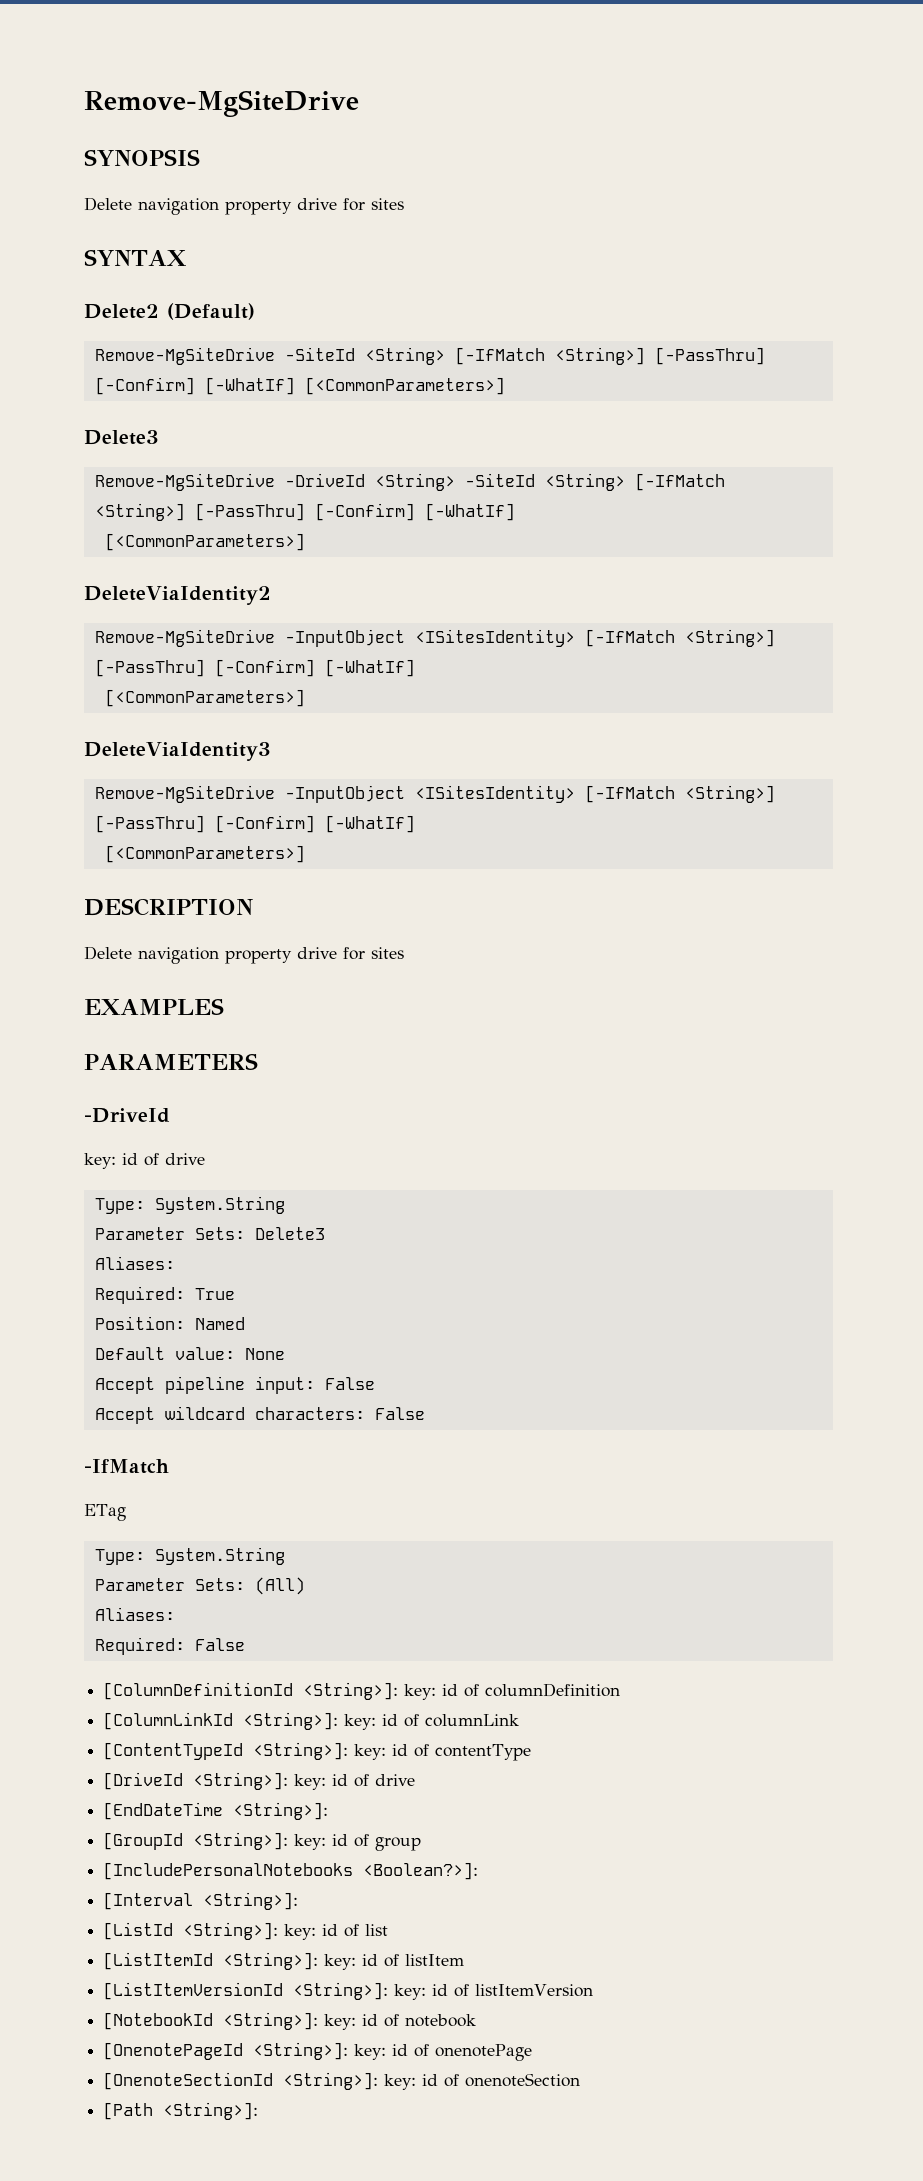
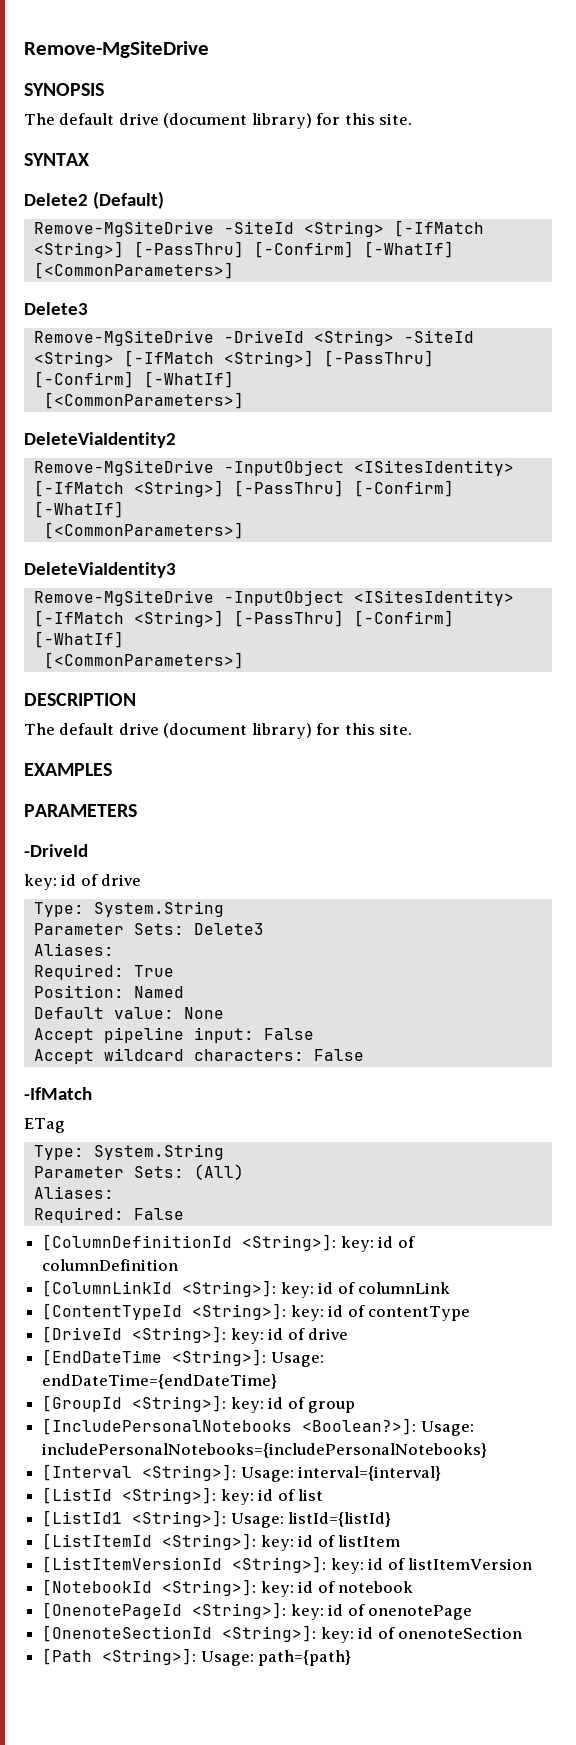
[84,197,404,215] Delete navigation property drive for sites -> [24,113,413,129] The default drive (document library) for this site.
[84,946,404,964] Delete navigation property drive for sites -> [24,723,413,739] The default drive (document library) for this site.
(329, 1811) none -> [270,1352,324,1367] [42,1374,278,1389] Usage: endDateTime={endDateTime}
(479, 1871) none -> [420,1421,474,1436] [42,1443,488,1458] Usage: includePersonalNotebooks={includePersonalNotebooks}
(299, 1901) none -> [240,1466,442,1482] Usage: interval={interval}
(389, 1930) none -> [42,1510,392,1528] // [ListId1 <String>]: Usage: listId={listId}
(259, 2111) none -> [200,1650,352,1666] Usage: path={path}

